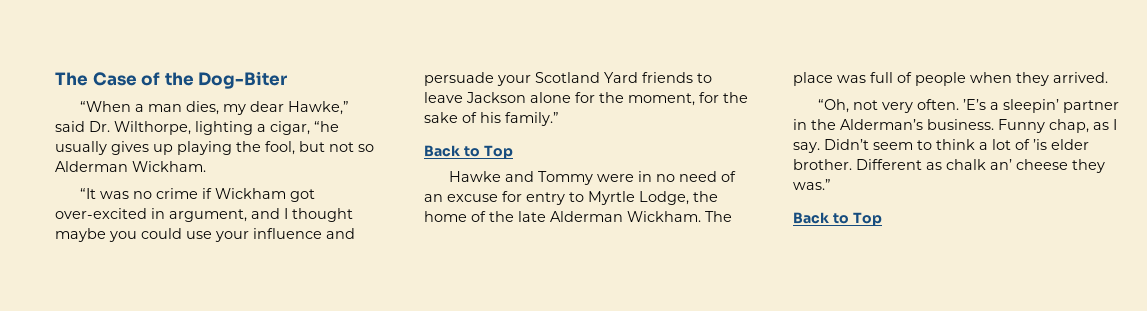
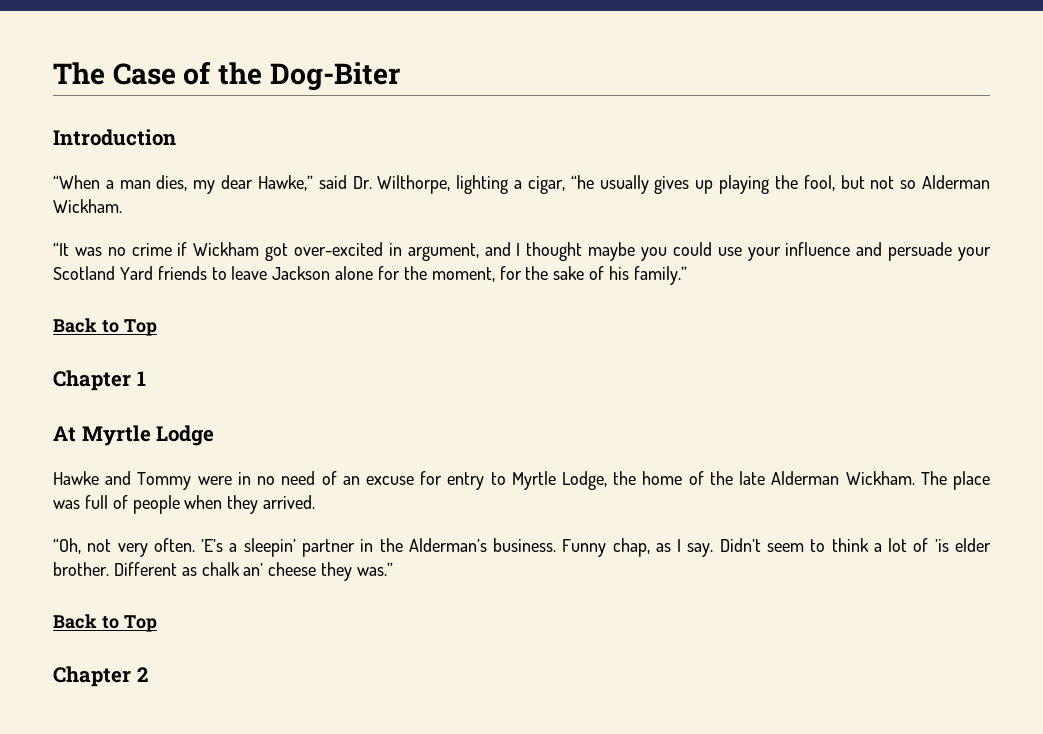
(288, 80) none -> [53,129,176,146] // Introduction
(513, 152) none -> [53,370,146,391] [53,425,215,446] // Chapter 1 // At Myrtle Lodge
(882, 219) none -> [53,666,148,687] // Chapter 2

